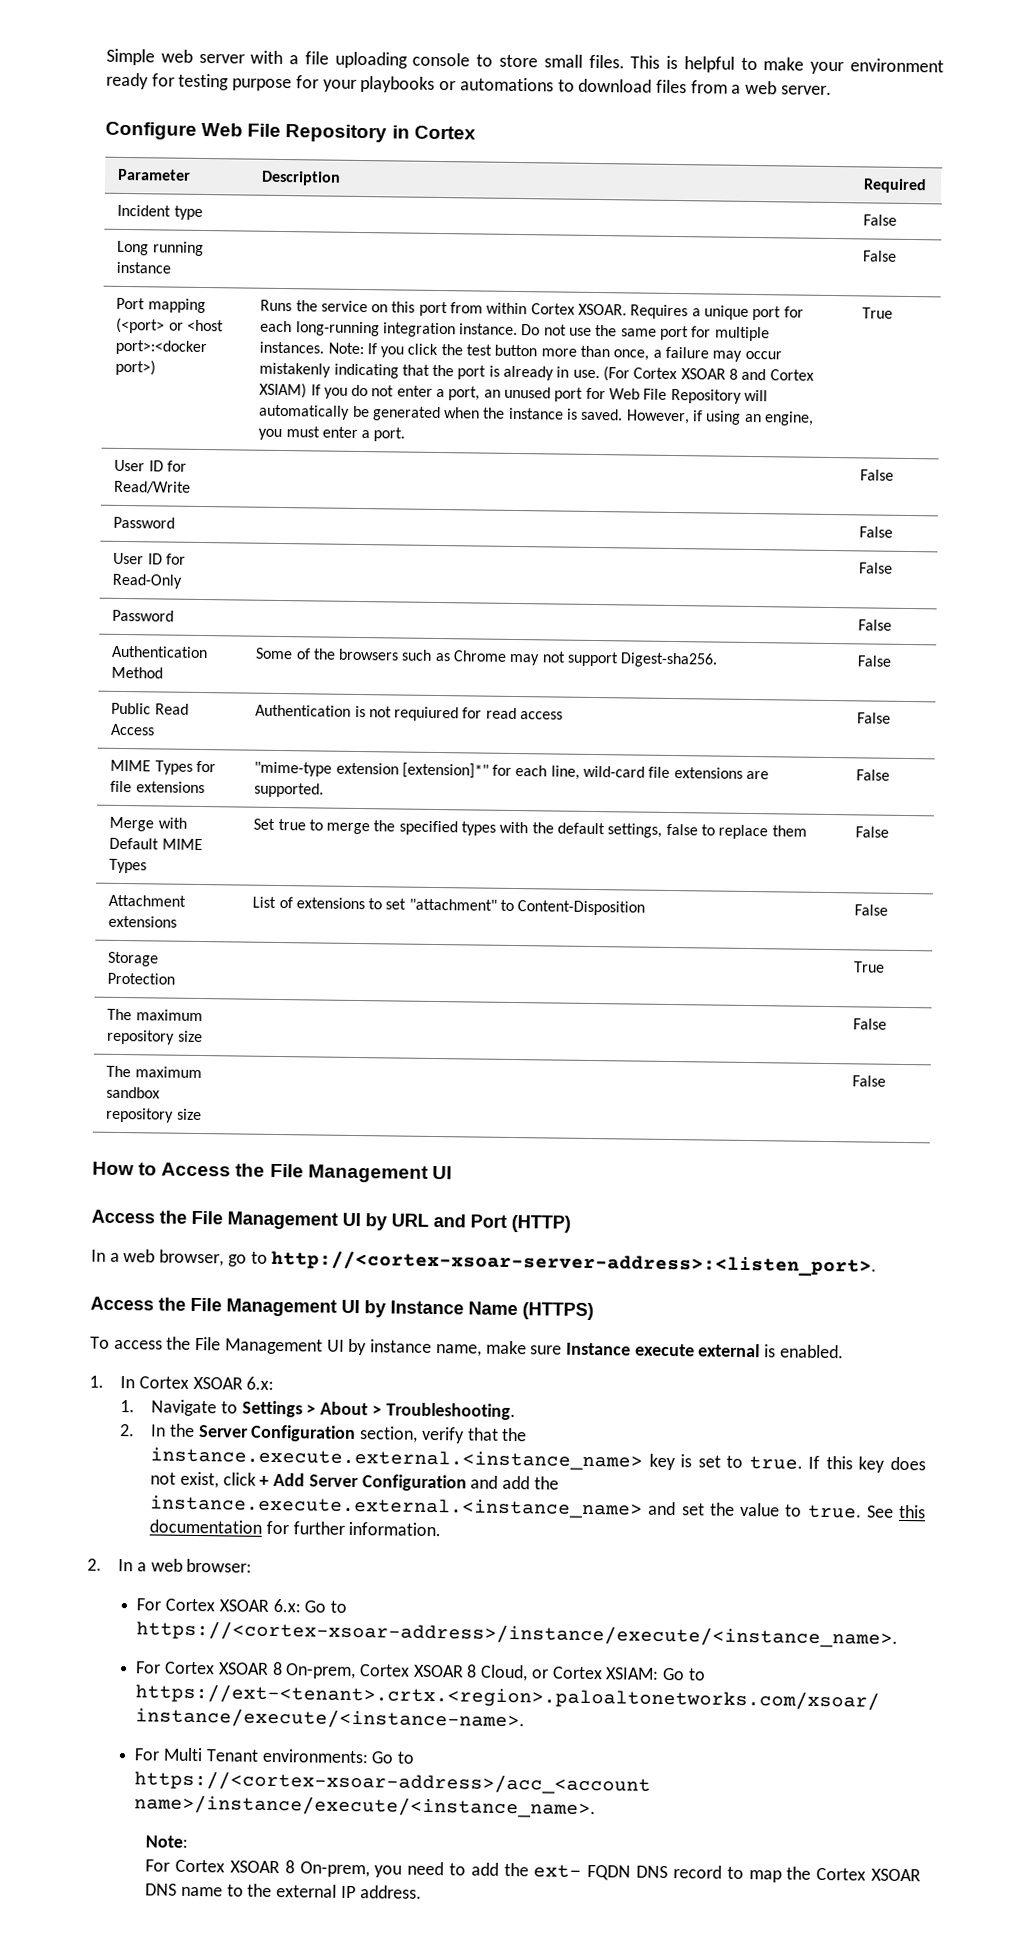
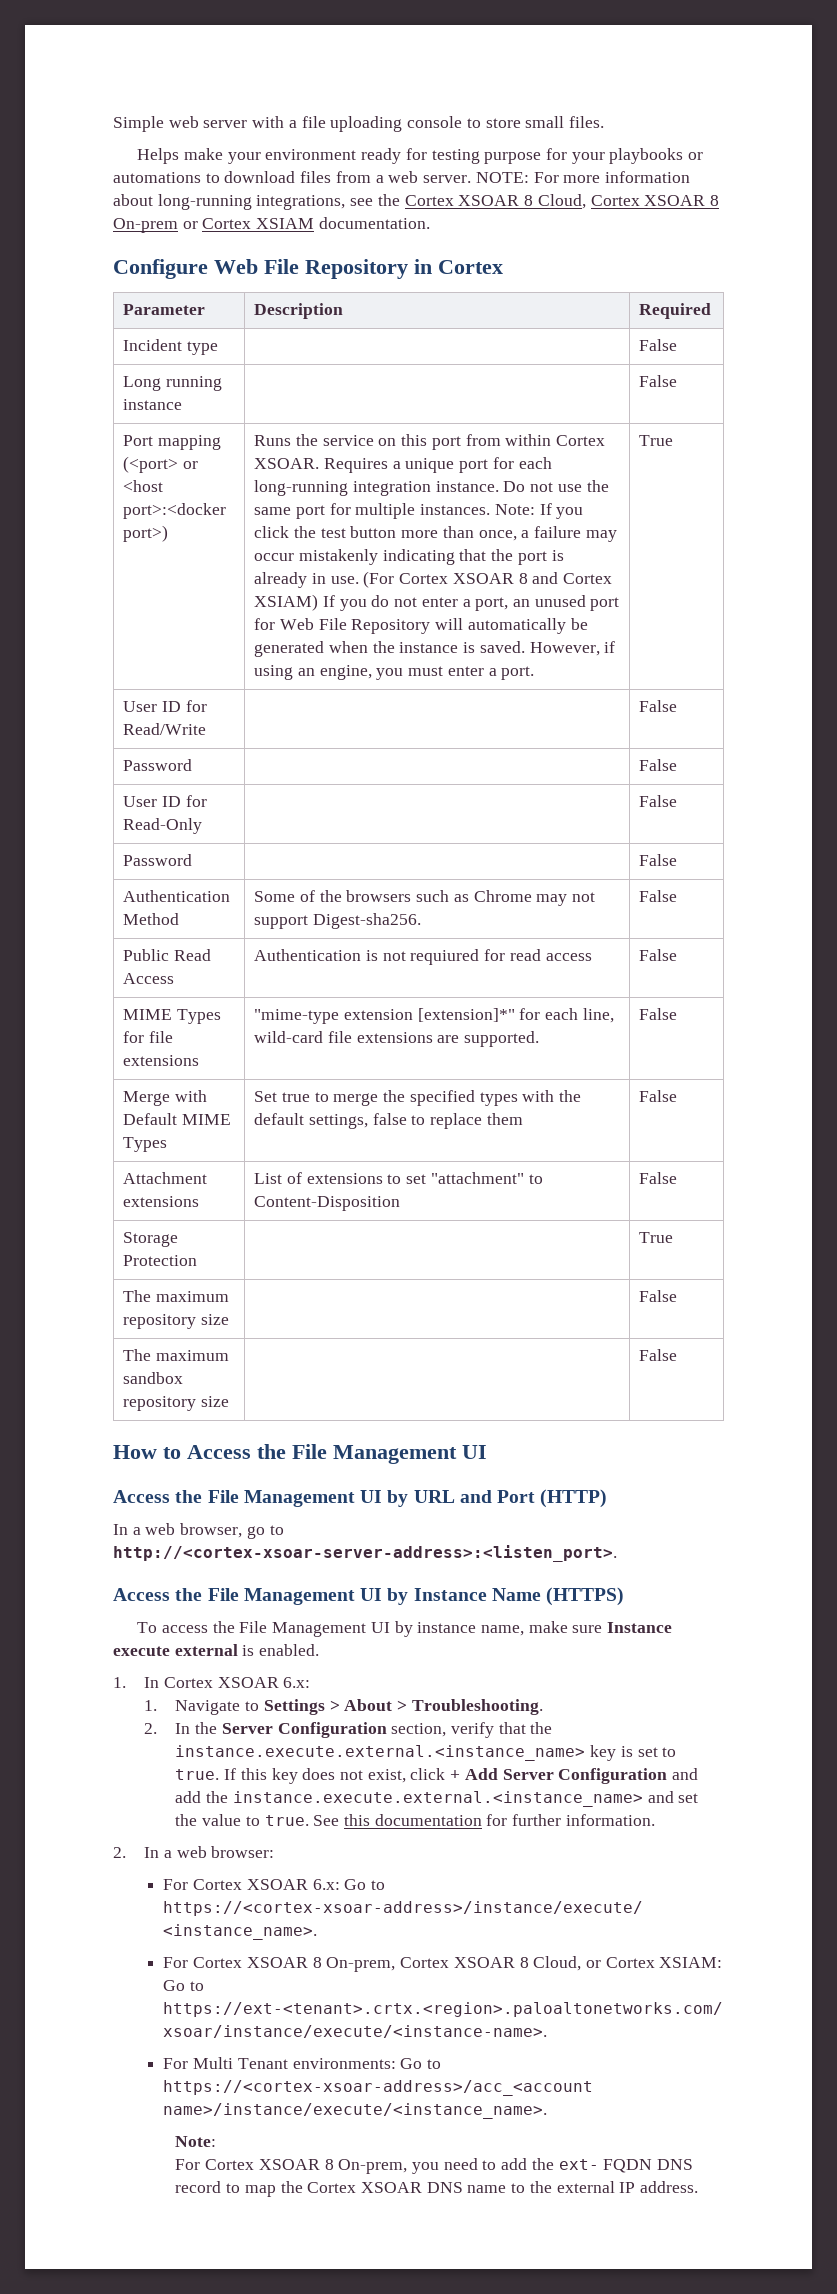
[630,55,758,73] This is helpful to -> [137,148,180,164] // Helps
(832, 90) none -> [475,171,690,183] [113,194,719,210] [113,217,430,233] NOTE: For more information about long-running integrations, see the Cortex XSOAR 8 Cloud, Cortex XSOAR 8 On-prem or Cortex XSIAM documentation.

